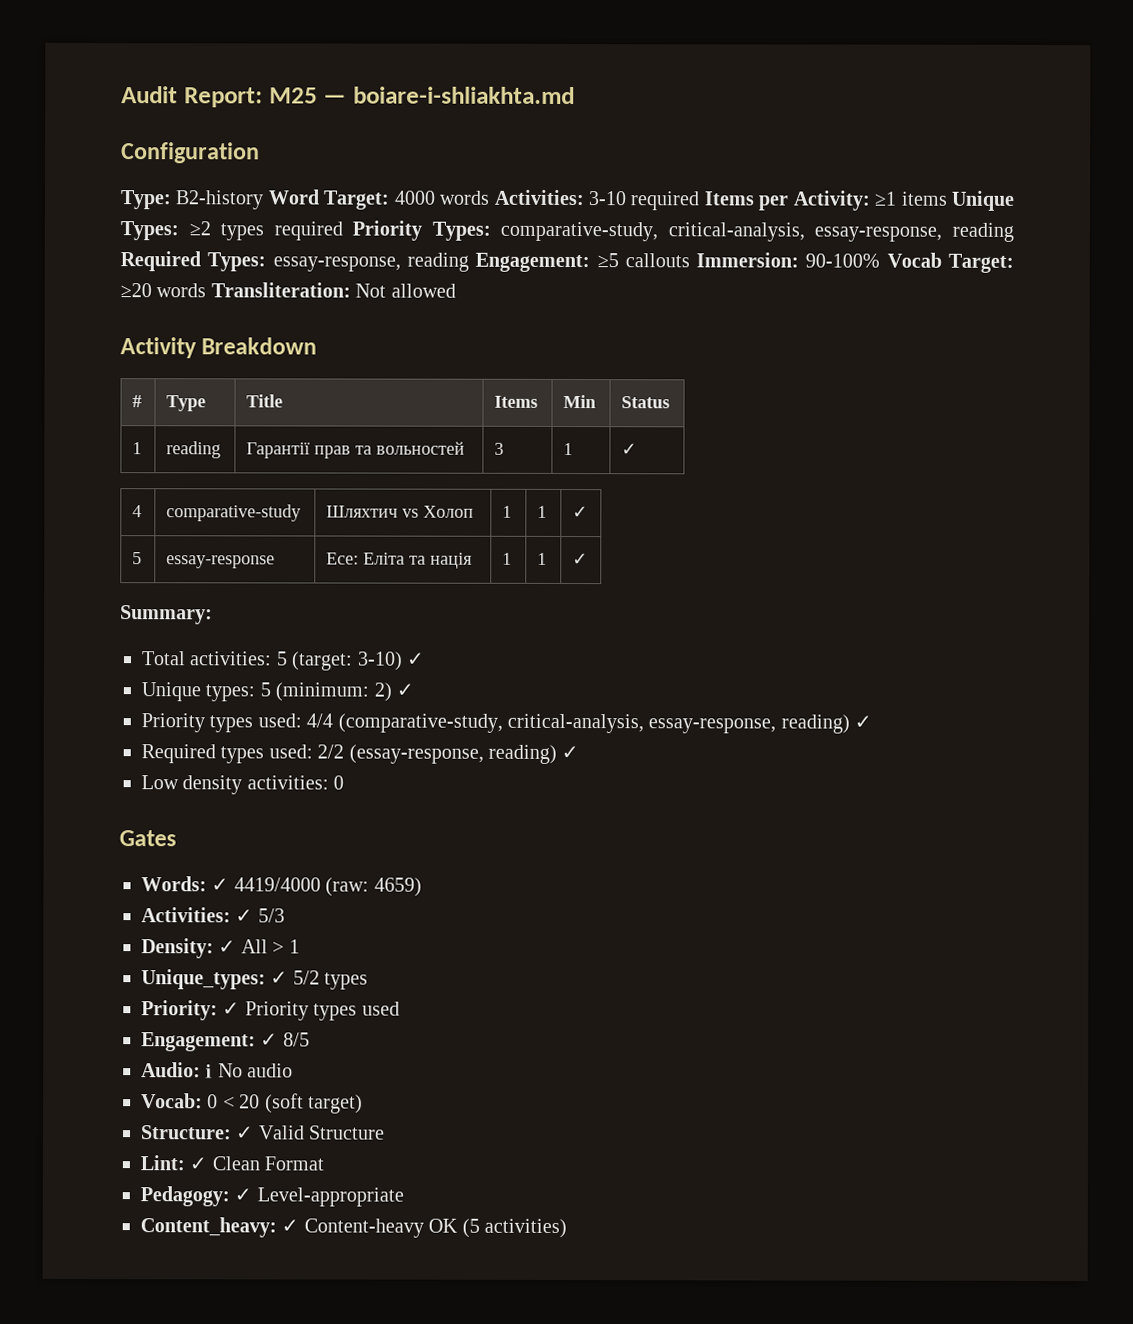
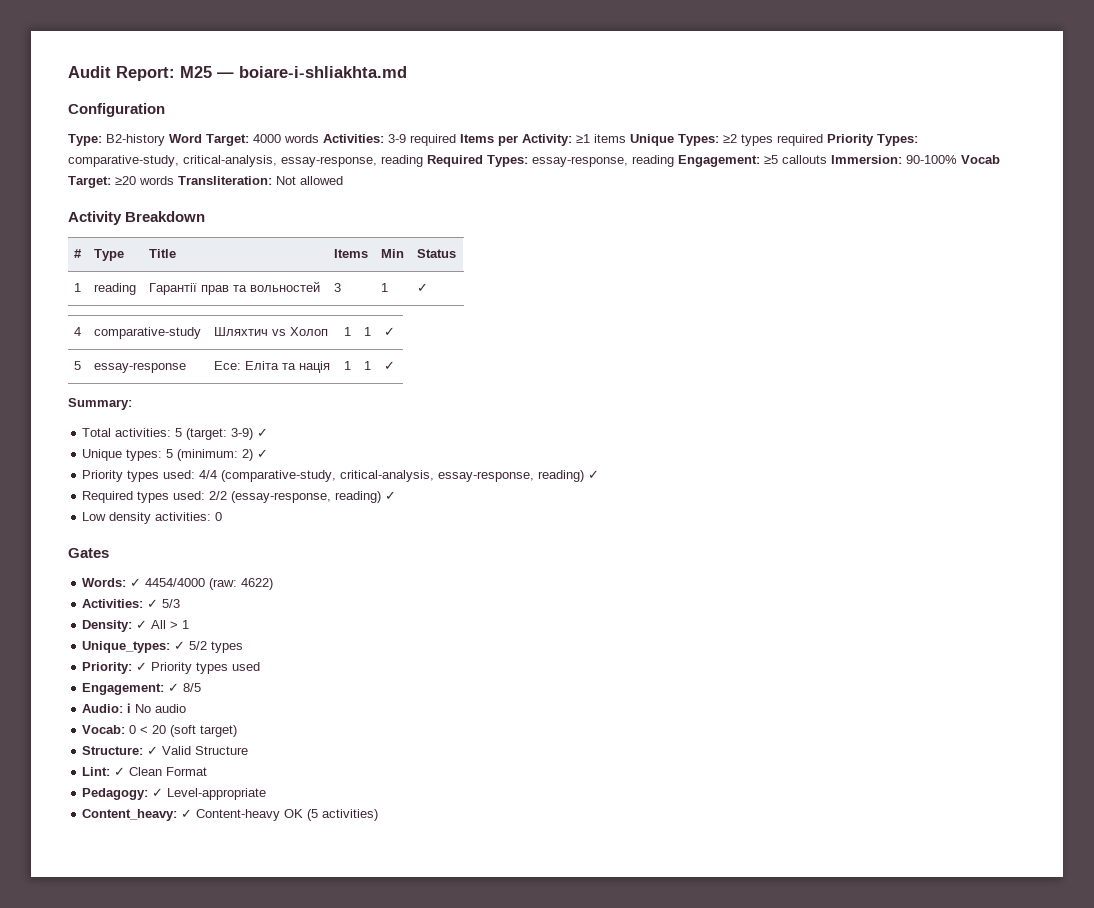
[588,191,626,206] 3-10 -> [388,134,406,143] 3-9
[356,651,403,671] 3-10) -> [231,428,254,440] 3-9)
[233,877,422,897] 4419/4000 (raw: 4659) -> [145,578,274,590] 4454/4000 (raw: 4622)

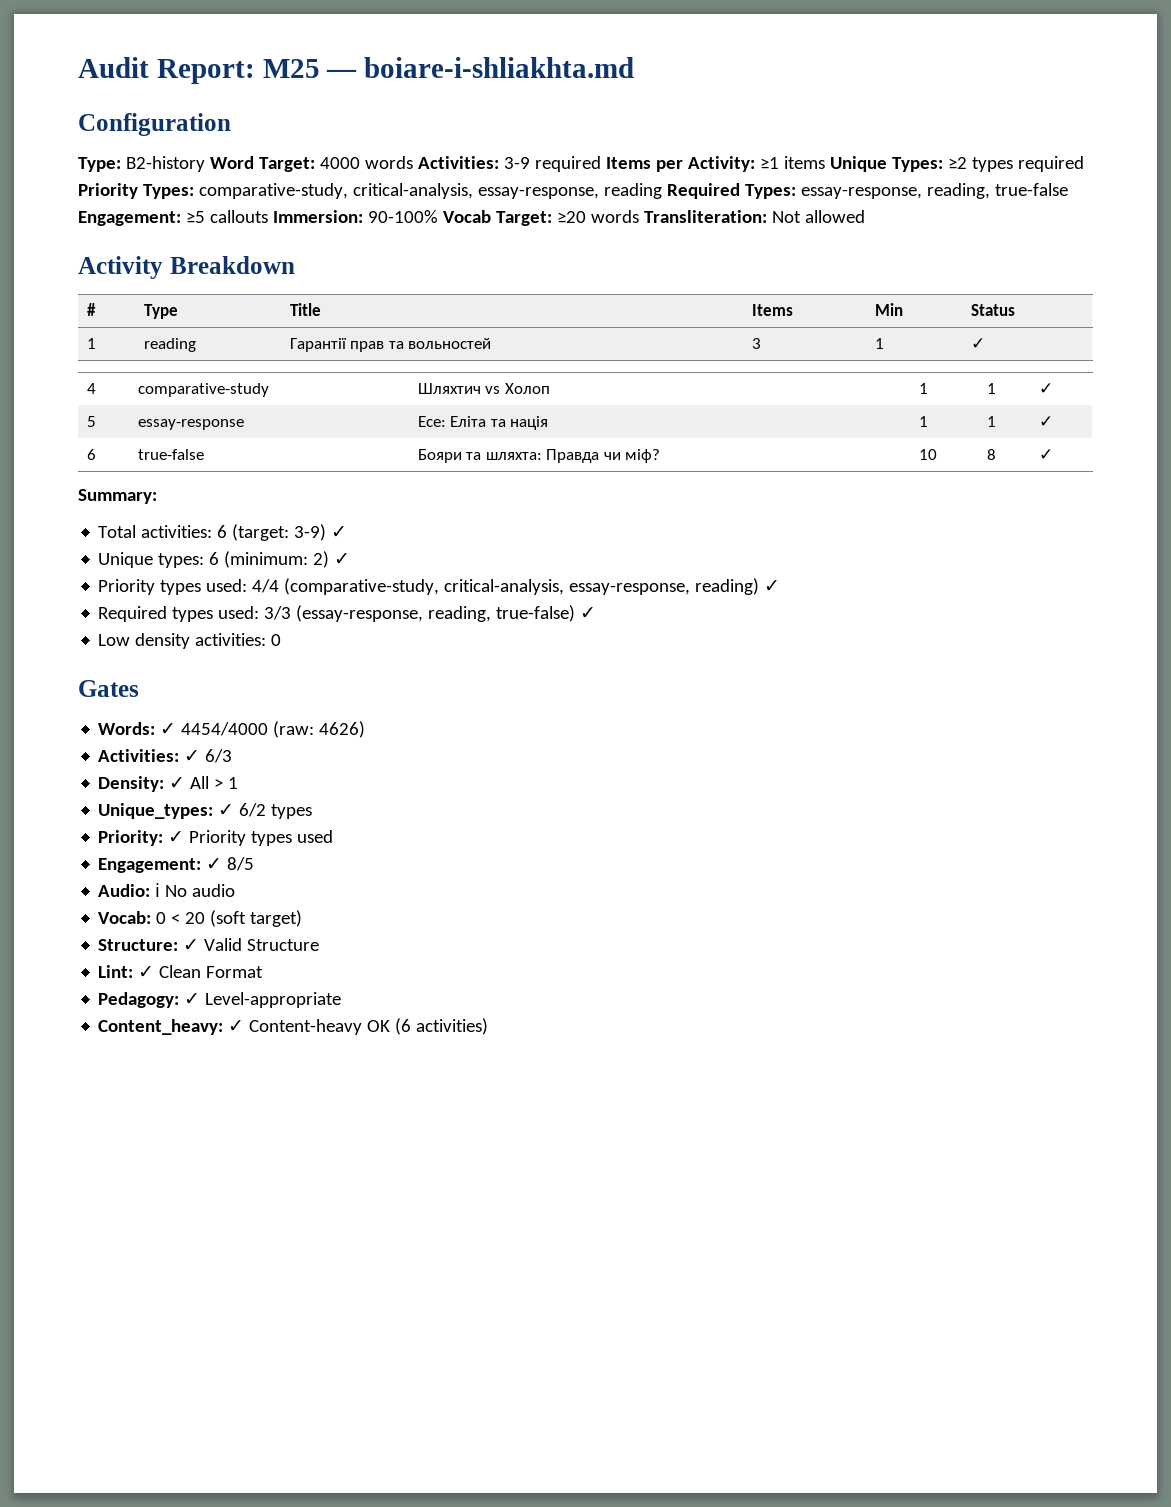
[632,155,674,167] reading -> [926,183,1068,199] reading, true-false
(396, 365) none -> [86,449,96,460] [137,449,204,460] [417,449,661,463] [918,449,937,460] [986,449,996,460] [1038,449,1053,460] // 6 | true-false | Бояри та шляхта: Правда чи міф? | 10 | 8 | ✓
[175,428,183,437] 5 -> [217,525,228,538] 6
[166,449,174,458] 5 -> [209,552,220,565] 6
[209,491,382,503] 2/2 (essay-response, reading) -> [264,605,576,622] 3/3 (essay-response, reading, true-false)
[241,578,274,590] 4622) -> [319,721,366,738] 4626)
[162,599,181,608] 5/3 -> [205,749,233,763] 6/3
[189,641,208,650] 5/2 -> [239,803,267,817] 6/2
[307,809,319,821] (5 -> [395,1018,412,1035] (6

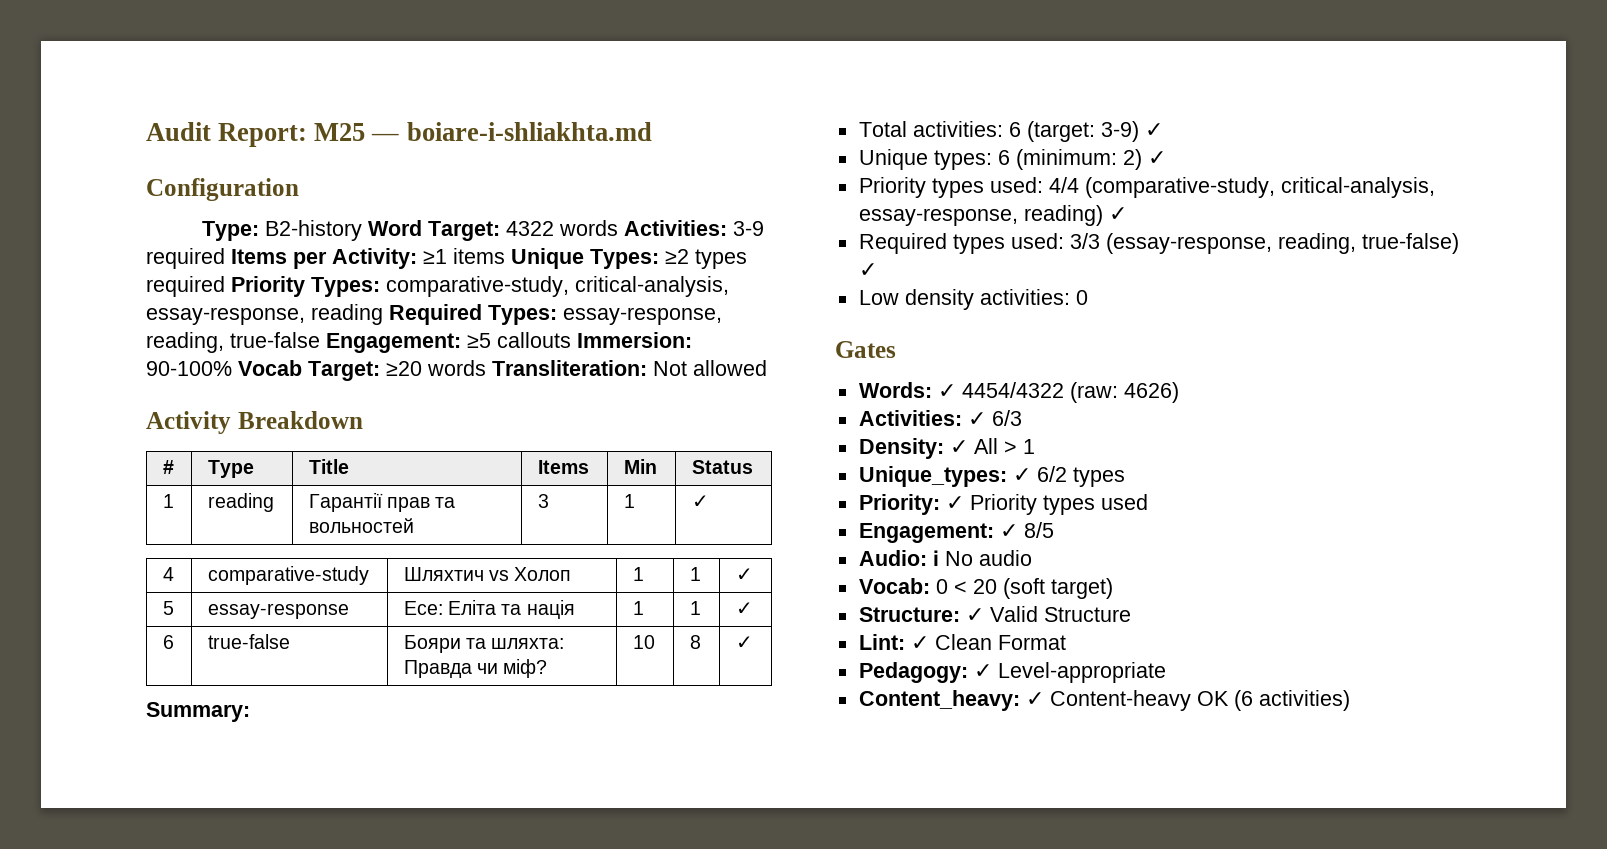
[319,157,360,169] 4000 -> [505,221,554,236] 4322
[181,722,269,736] 4454/4000 -> [961,382,1064,398] 4454/4322

